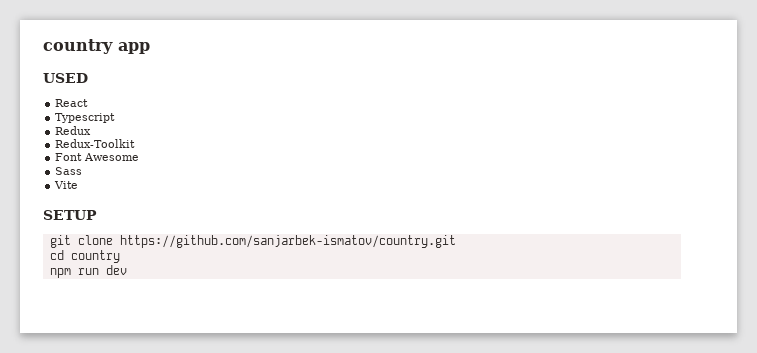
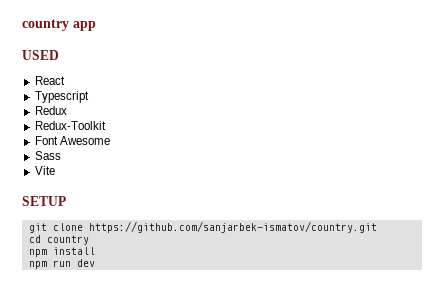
(120, 256) none -> [28,247,95,257] // npm install

